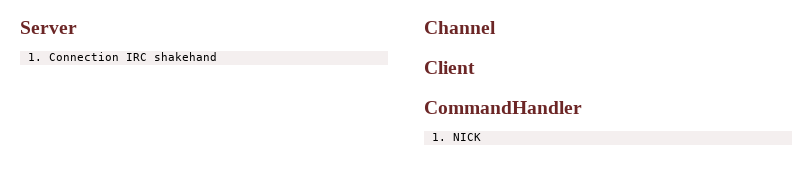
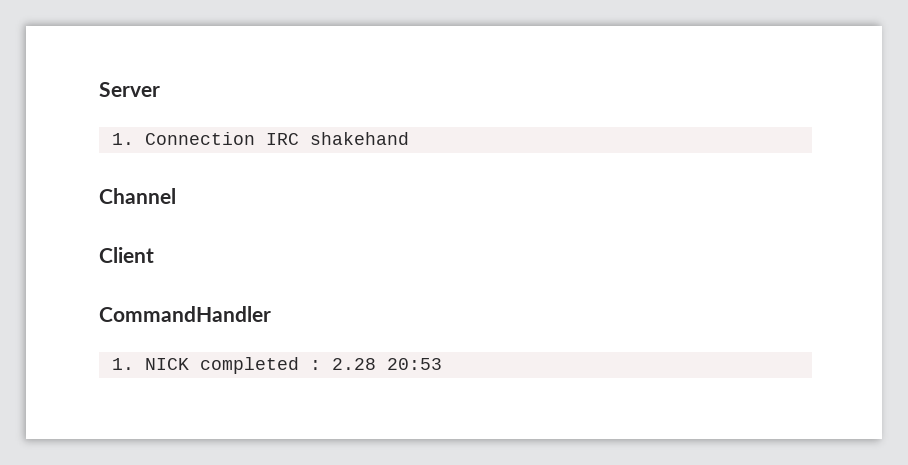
(481, 137) none -> [199,357,442,374] completed : 2.28 20:53

